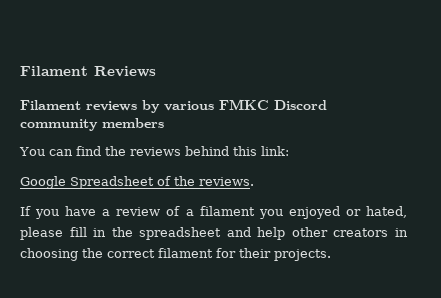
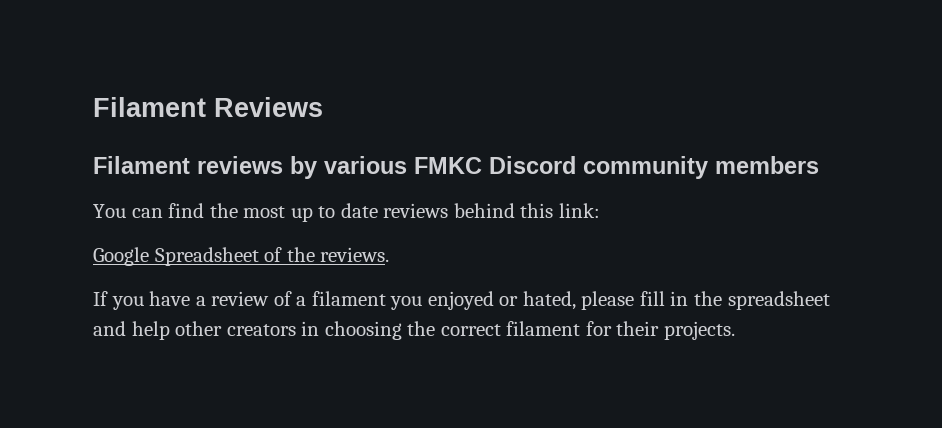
(126, 151) none -> [243,203,378,222] most up to date

